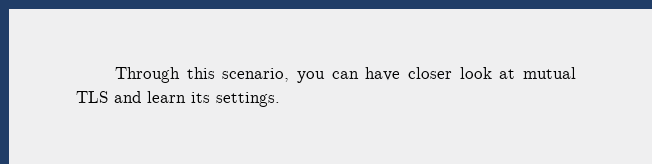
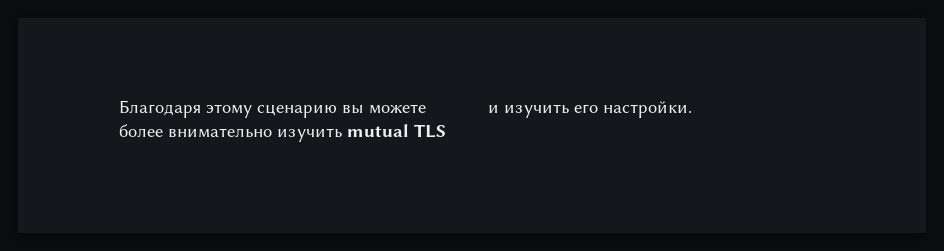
[115,67,576,83] [76,91,280,107] Through this scenario, you can have closer look at mutual TLS and learn its settings. -> [119,100,426,118] [119,124,446,142] [488,101,692,118] Благодаря этому сценарию вы можете более внимательно изучить mutual TLS и изучить его настройки.

